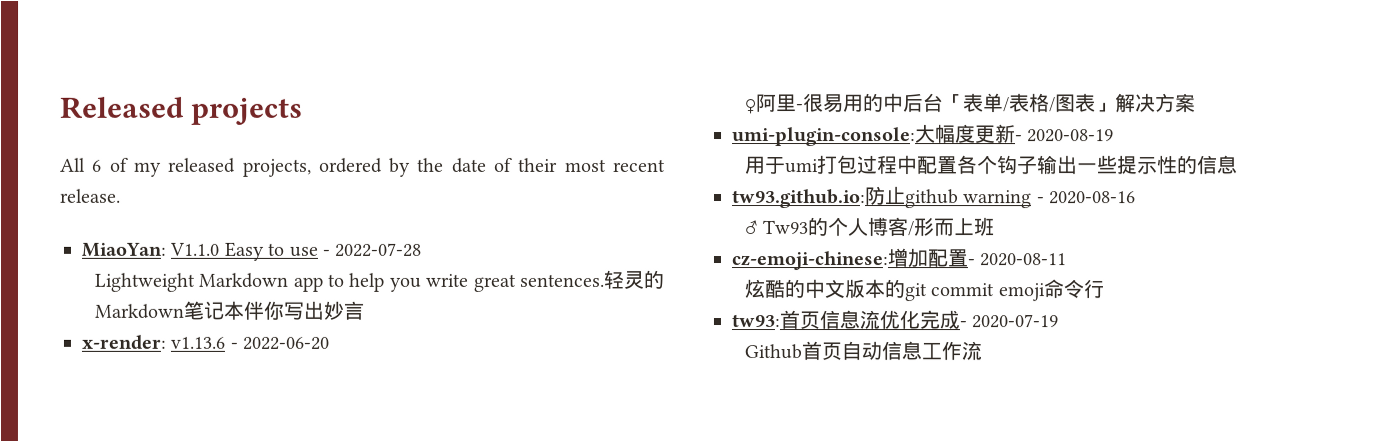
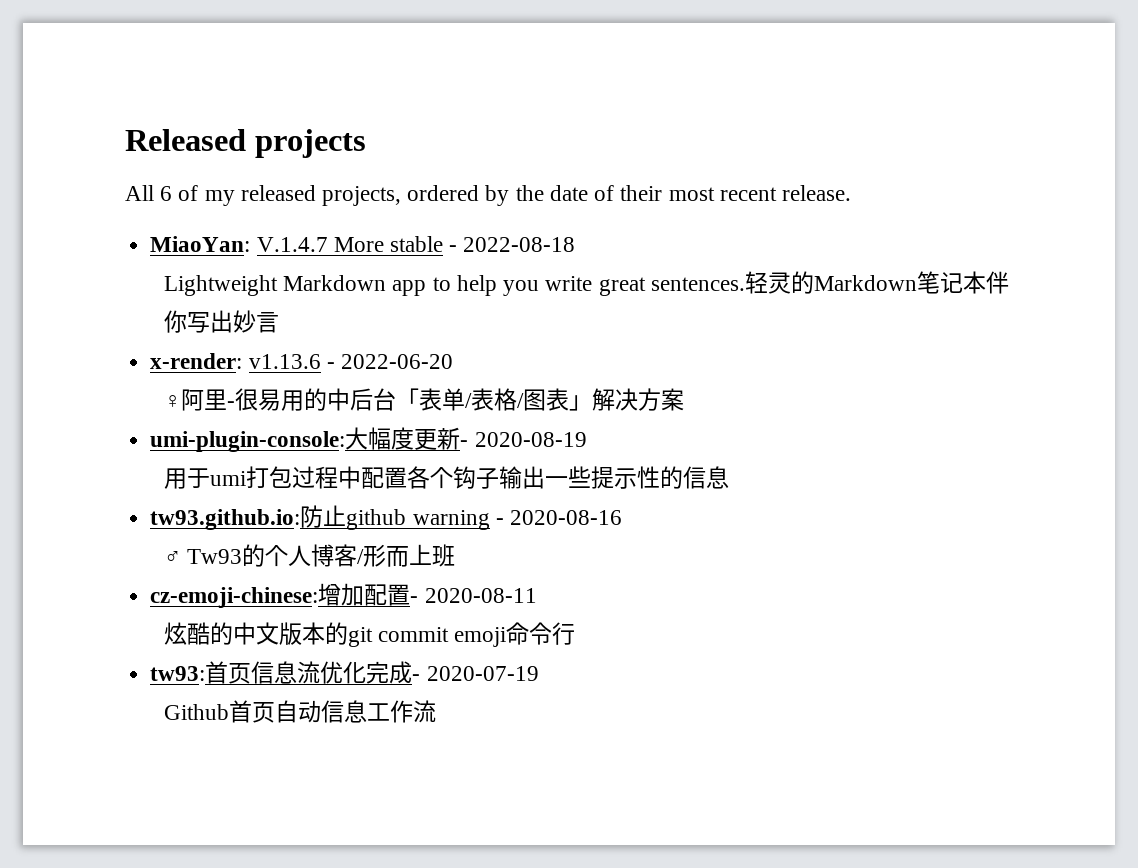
[169,241,422,261] V1.1.0 Easy to use - 2022-07-28 -> [256,236,576,252] V.1.4.7 More stable - 2022-08-18

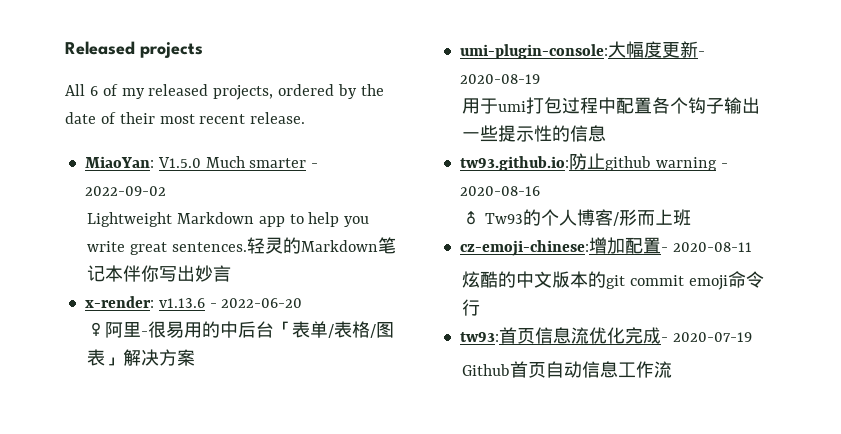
[256,236,576,252] V.1.4.7 More stable - 2022-08-18 -> [157,156,319,168] [84,186,166,196] V1.5.0 Much smarter - 2022-09-02

